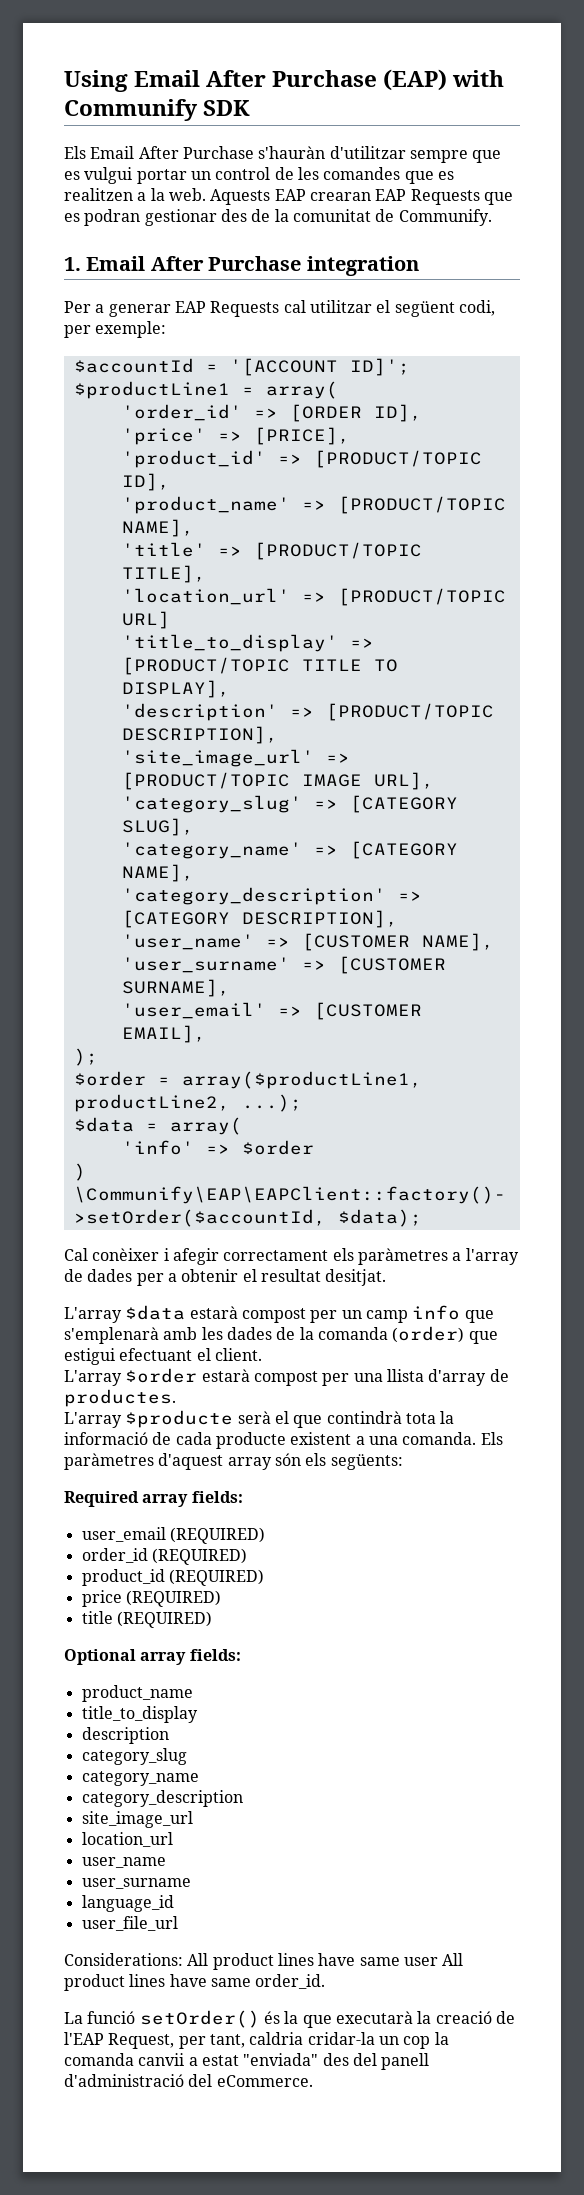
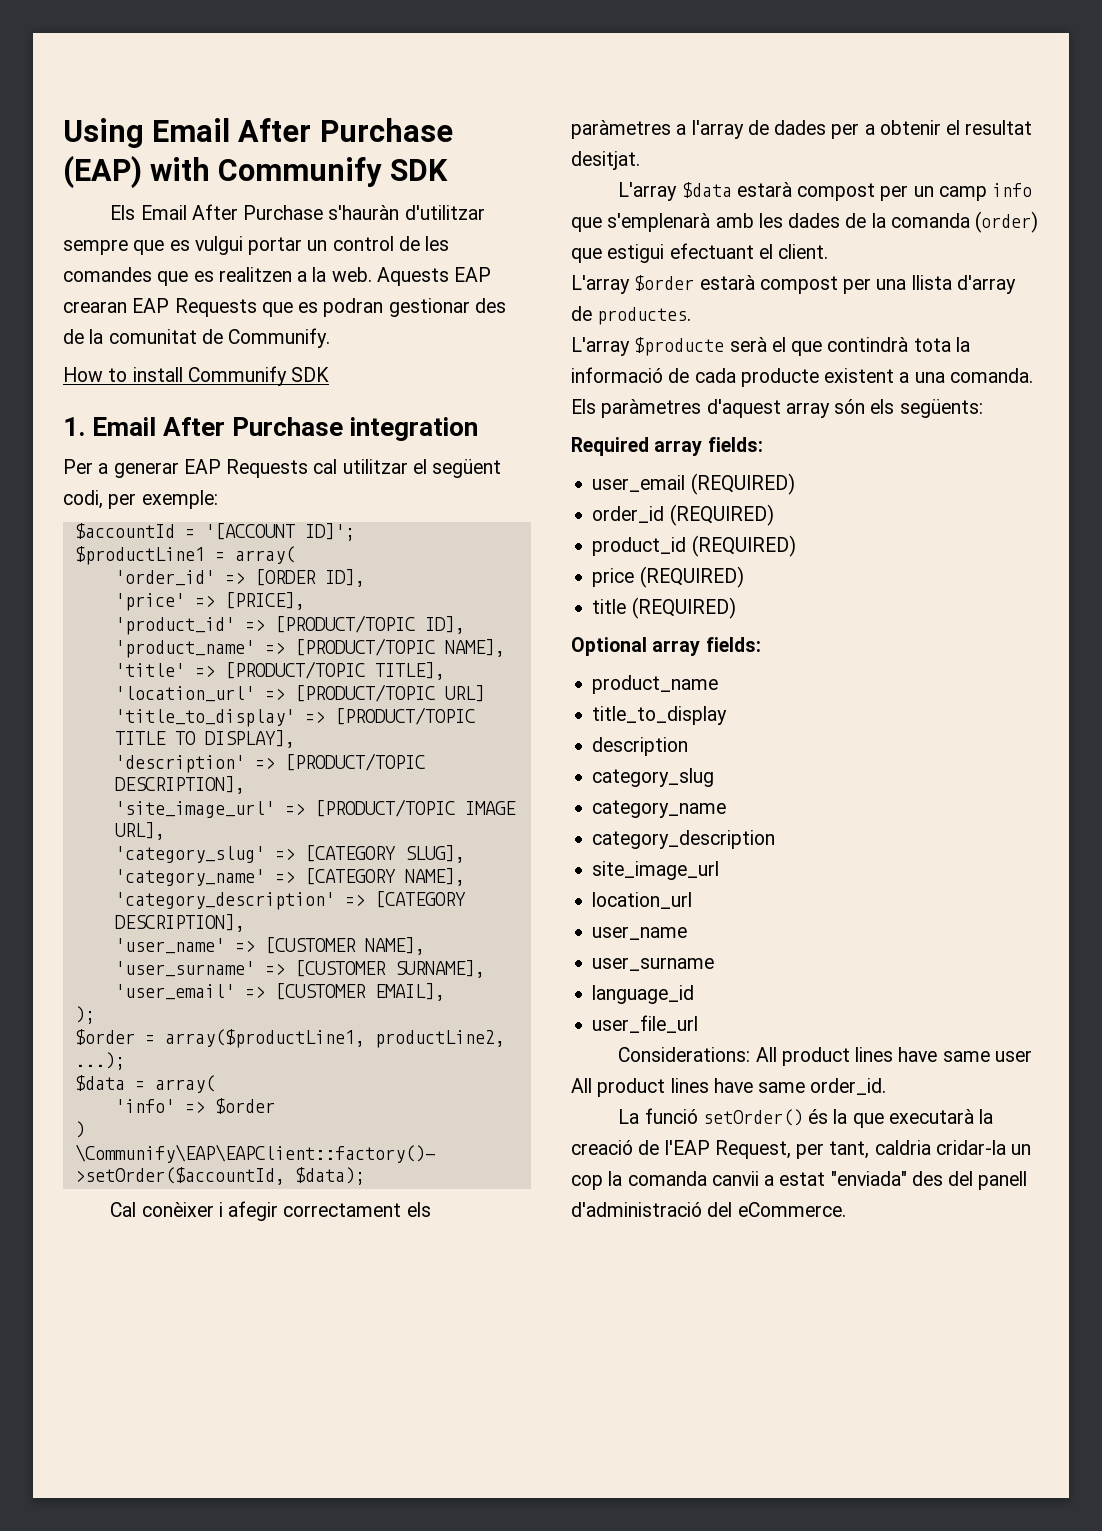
(492, 217) none -> [63,366,330,386] // How to install Communify SDK

